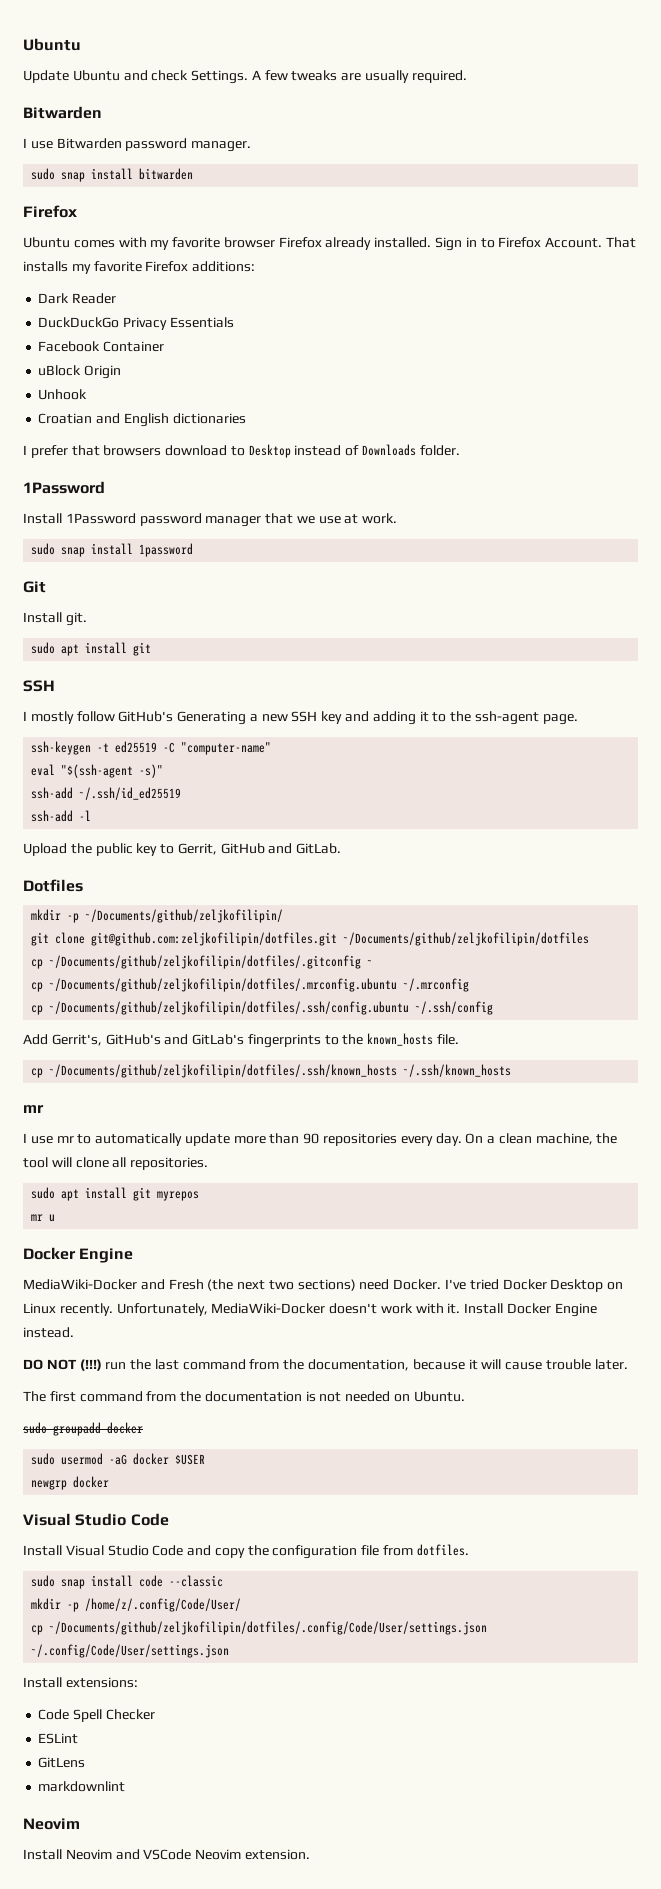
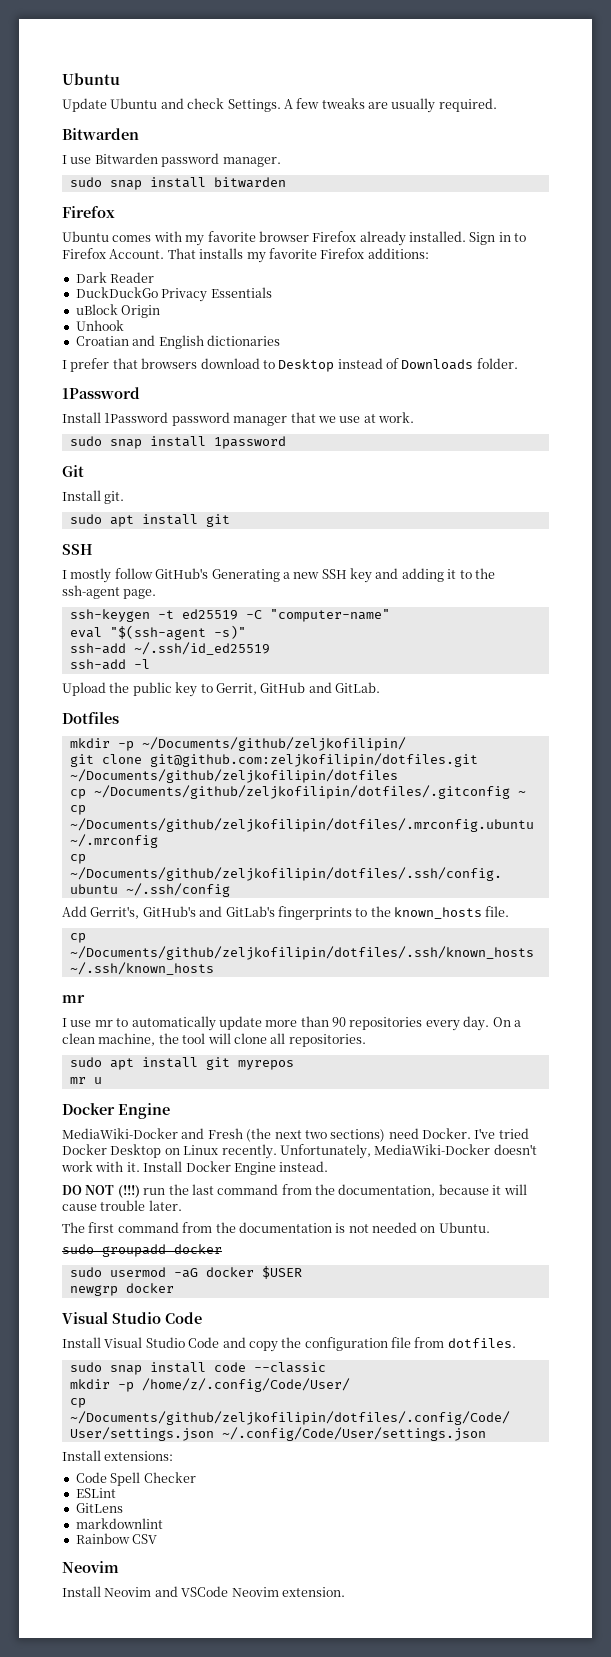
[38,341,165,352] // Facebook Container -> (272, 292) none
(126, 1786) none -> [75,1533,158,1544] // Rainbow CSV

